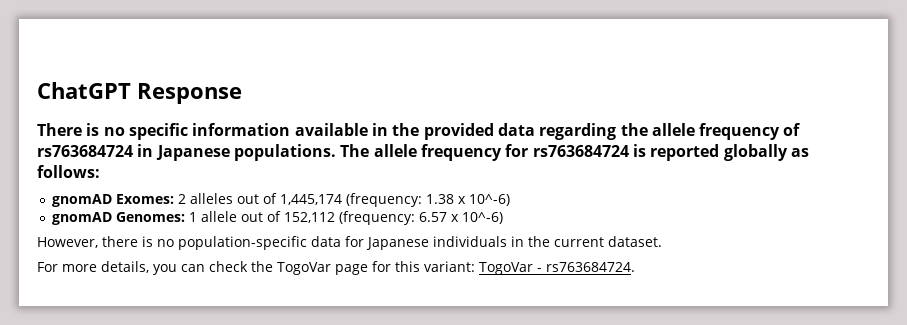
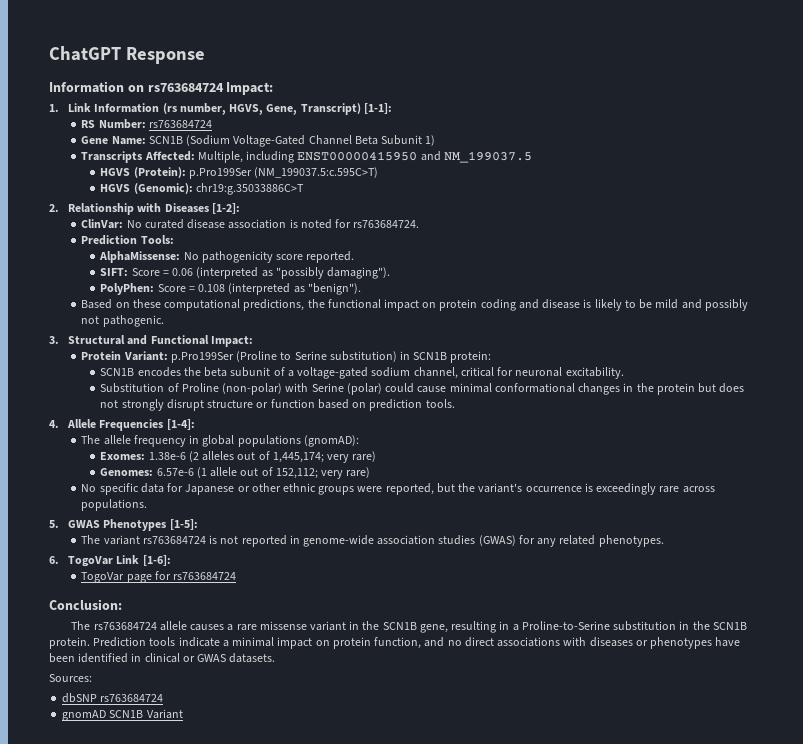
[37,123,801,140] [37,144,809,161] [37,165,100,178] [52,193,511,207] [52,211,504,225] [37,236,662,250] [37,261,635,275] There is no specific information available in the provided data regarding the allele frequency of rs763684724 in Japanese populations. The allele frequency for rs763684724 is reported globally as follows: // gnomAD Exomes: 2 alleles out of 1,445,174 (frequency: 1.38 x 10^-6) // gnomAD Genomes: 1 allele out of 152,112 (frequency: 6.57 x 10^-6) // However, there is no population-specific data for Japanese individuals in the current dataset. // For more details, you can check the TogoVar page for this variant: TogoVar - rs763684724. -> [49,81,274,95] [49,103,392,115] [81,119,212,129] [81,135,436,147] [81,151,532,163] [100,167,379,179] [100,183,304,195] [49,203,240,215] [81,219,420,229] [81,235,174,245] [99,251,355,263] [100,267,391,279] [100,283,361,295] [81,299,748,311] [81,315,164,327] [49,335,253,347] [81,351,492,363] [100,367,624,379] [100,383,745,395] [100,399,455,411] [49,419,195,431] [81,435,359,447] [100,451,377,463] [100,467,371,479] [81,483,715,495] [81,499,148,511] [49,519,198,531] [81,535,664,547] [49,555,171,567] [81,571,237,583] [49,599,122,610] [71,621,747,633] [49,637,741,649] [49,653,276,663] [49,674,92,682] [62,693,164,703] [62,709,183,721] Information on rs763684724 Impact: // 1. Link Information (rs number, HGVS, Gene, Transcript) [1-1]: // RS Number: rs763684724 // Gene Name: SCN1B (Sodium Voltage-Gated Channel Beta Subunit 1) // Transcripts Affected: Multiple, including ENST00000415950 and NM_199037.5 // HGVS (Protein): p.Pro199Ser (NM_199037.5:c.595C>T) // HGVS (Genomic): chr19:g.35033886C>T // 2. Relationship with Diseases [1-2]: // ClinVar: No curated disease association is noted for rs763684724. // Prediction Tools: // AlphaMissense: No pathogenicity score reported. // SIFT: Score = 0.06 (interpreted as "possibly damaging"). // PolyPhen: Score = 0.108 (interpreted as "benign"). // Based on these computational predictions, the functional impact on protein coding and disease is likely to be mild and possibly not pathogenic. // 3. Structural and Functional Impact: // Protein Variant: p.Pro199Ser (Proline to Serine substitution) in SCN1B protein: // SCN1B encodes the beta subunit of a voltage-gated sodium channel, critical for neuronal excitability. // Substitution of Proline (non-polar) with Serine (polar) could cause minimal conformational changes in the protein but does not strongly disrupt structure or function based on prediction tools. // 4. Allele Frequencies [1-4]: // The allele frequency in global populations (gnomAD): // Exomes: 1.38e-6 (2 alleles out of 1,445,174; very rare) // Genomes: 6.57e-6 (1 allele out of 152,112; very rare) // No specific data for Japanese or other ethnic groups were reported, but the variant's occurrence is exceedingly rare across populations. // 5. GWAS Phenotypes [1-5]: // The variant rs763684724 is not reported in genome-wide association studies (GWAS) for any related phenotypes. // 6. TogoVar Link [1-6]: // TogoVar page for rs763684724 // Conclusion: // The rs763684724 allele causes a rare missense variant in the SCN1B gene, resulting in a Proline-to-Serine substitution in the SCN1B protein. Prediction tools indicate a minimal impact on protein function, and no direct associations with diseases or phenotypes have been identified in clinical or GWAS datasets. // Sources: // dbSNP rs763684724 // gnomAD SCN1B Variant

